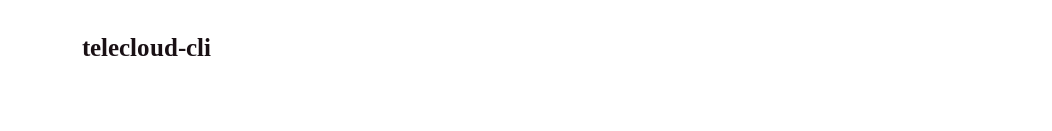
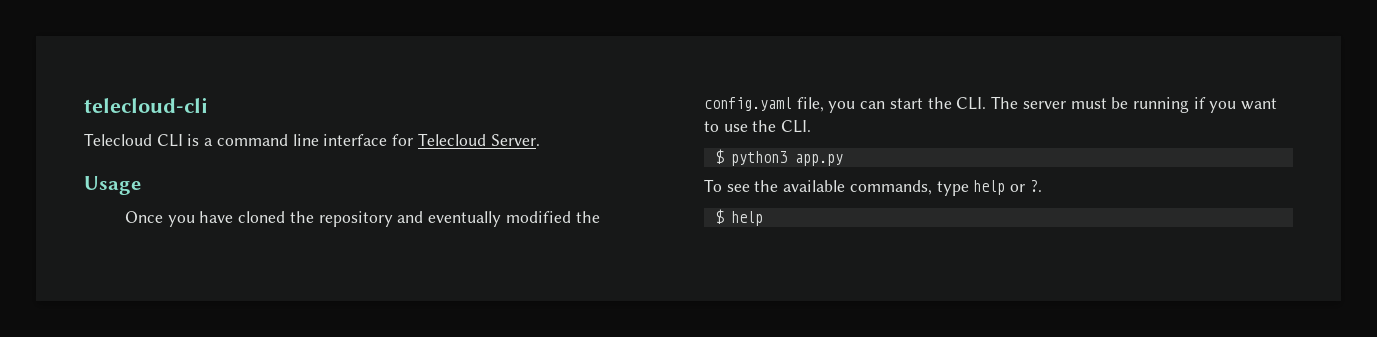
(211, 47) none -> [84,133,540,147] [84,176,141,195] [125,211,600,227] [704,96,1278,113] [704,120,812,133] [714,149,843,166] [704,179,1042,196] [714,209,763,226] // Telecloud CLI is a command line interface for Telecloud Server. // Usage // Once you have cloned the repository and eventually modified the config.yaml file, you can start the CLI. The server must be running if you want to use the CLI. // $ python3 app.py // To see the available commands, type help or ?. // $ help

